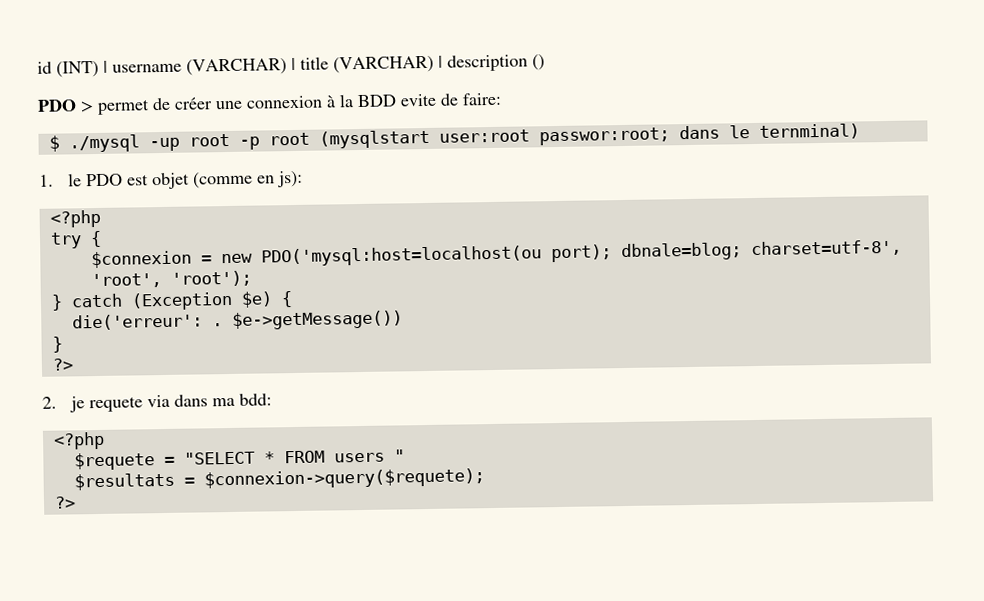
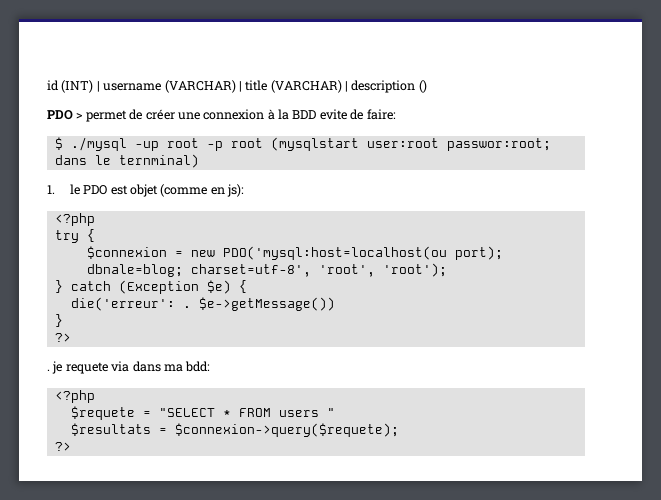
[42,396,57,409] 2. -> [47,369,50,371] .

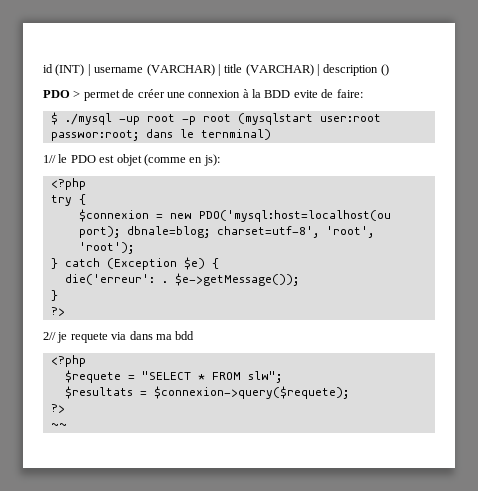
[47,185,55,194] 1. -> [43,155,56,163] 1//
[198,297,335,311] $e->getMessage()) -> [174,273,299,286] $e->getMessage());
[47,369,50,371] . -> [43,332,56,340] 2//
[185,361,211,372] bdd: -> [175,331,195,340] bdd
[278,408,335,417] users " -> [247,371,282,383] slw";
(71, 446) none -> [50,423,67,428] // ~~

